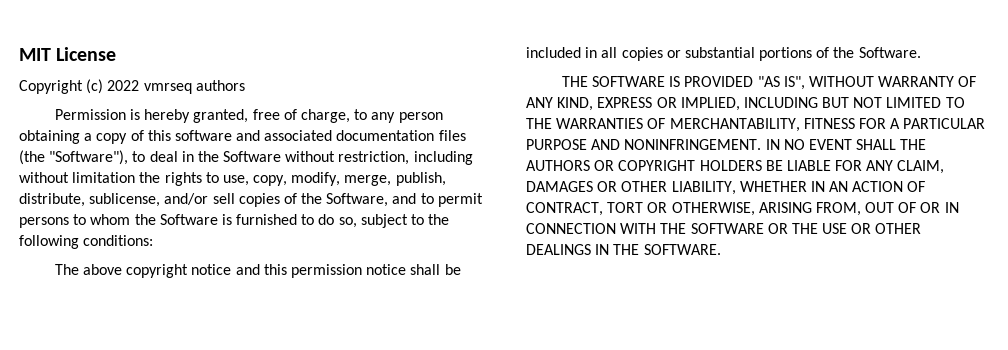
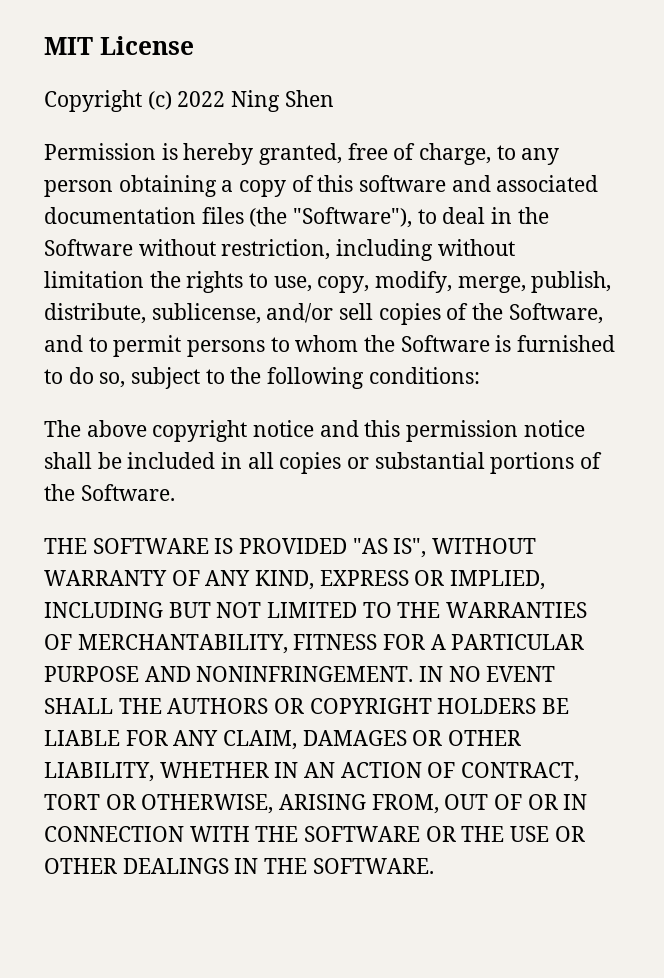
[143,80,245,94] vmrseq authors -> [231,90,334,112] Ning Shen

